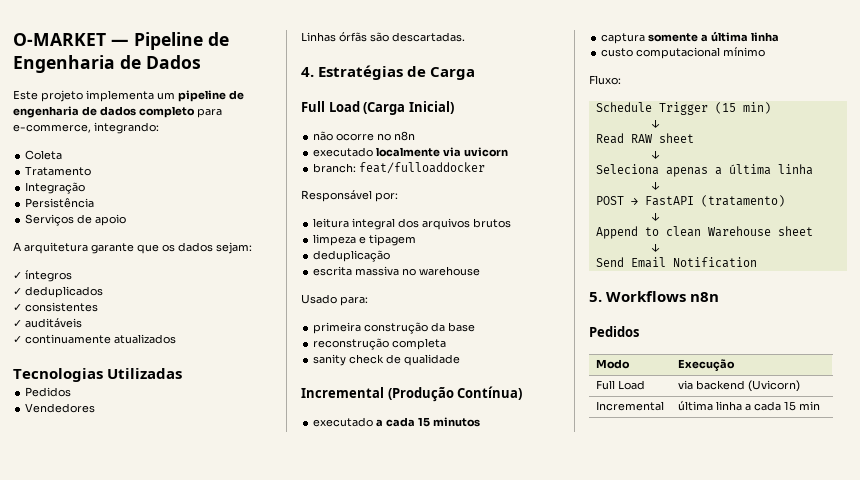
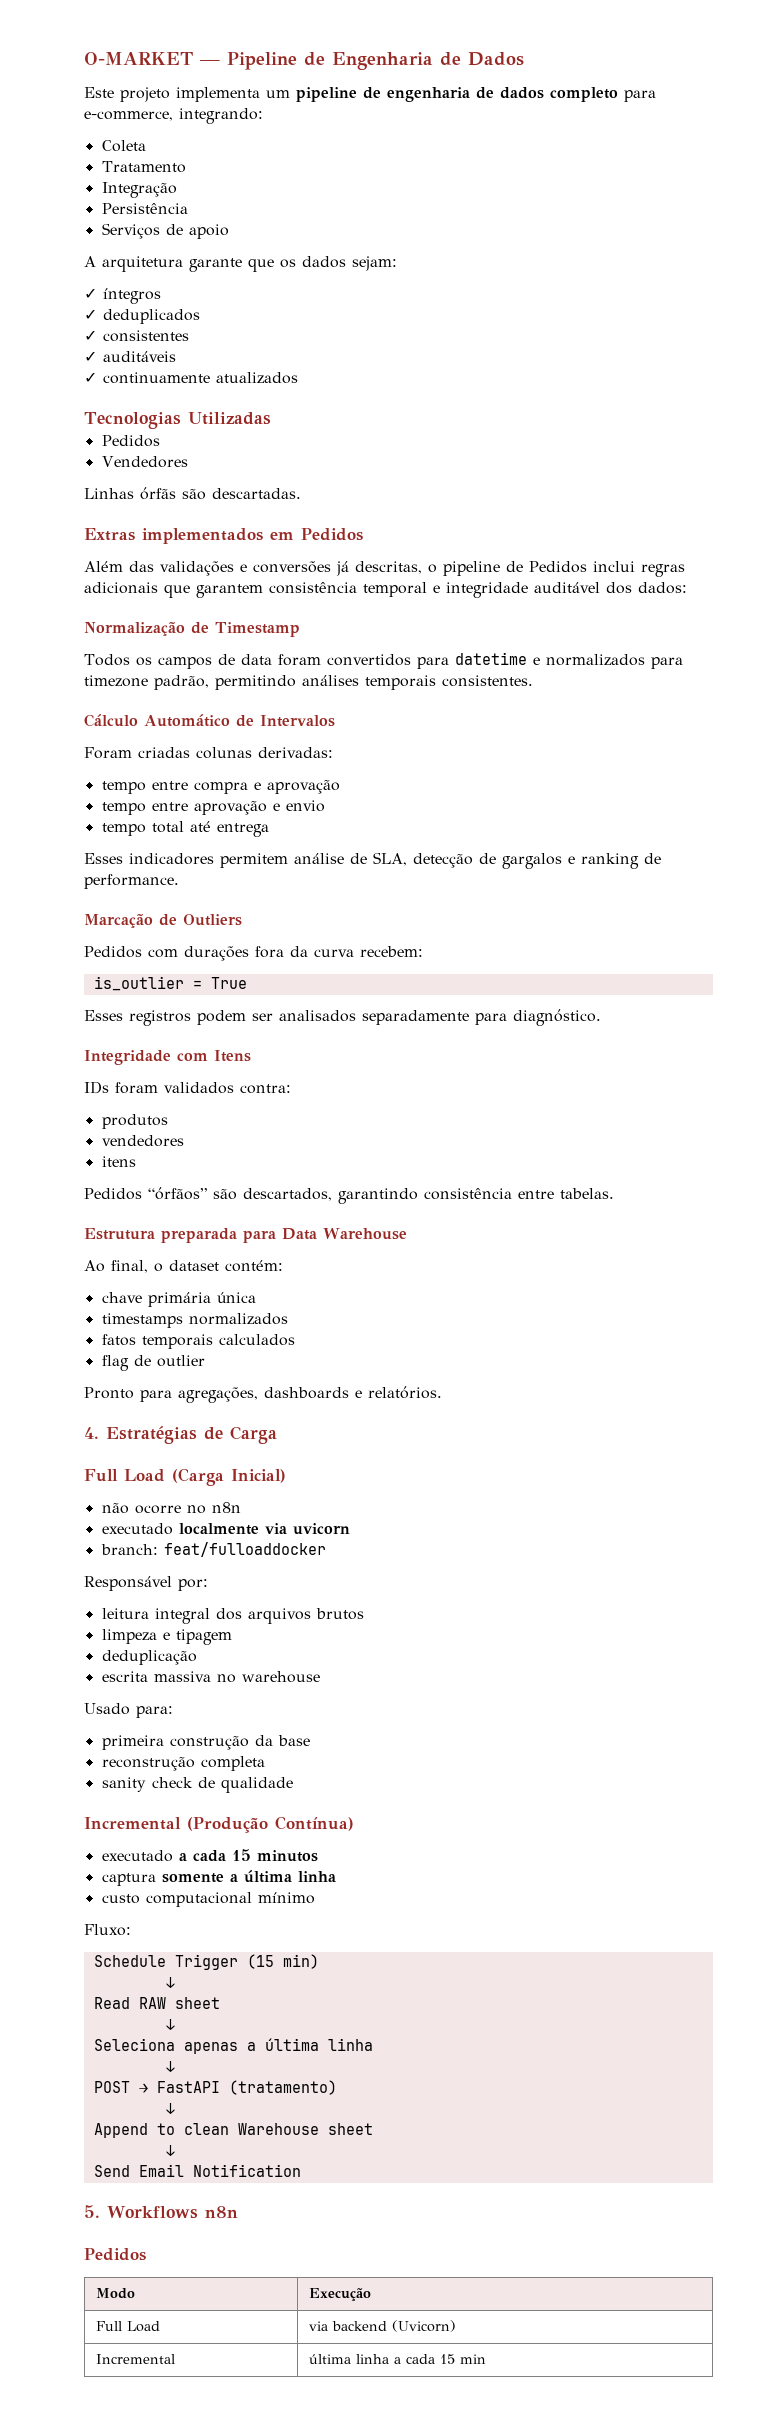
(465, 37) none -> [84,528,363,544] [84,561,685,577] [84,582,687,598] [84,621,300,637] [84,652,683,669] [84,675,533,690] [84,714,335,727] [84,747,333,759] [101,780,340,794] [101,800,325,815] [101,821,269,837] [84,852,661,869] [84,874,179,889] [84,913,242,928] [84,946,423,961] [93,976,247,991] [84,1009,601,1026] [84,1050,251,1065] [84,1081,291,1094] [101,1114,168,1129] [101,1135,184,1147] [101,1156,136,1167] [84,1187,614,1204] [84,1228,407,1243] [84,1260,283,1273] [101,1292,256,1307] [101,1313,288,1328] [101,1334,295,1349] [101,1355,205,1371] [84,1386,442,1403] // Extras implementados em Pedidos // Além das validações e conversões já descritas, o pipeline de Pedidos inclui regras adicionais que garantem consistência temporal e integridade auditável dos dados: // Normalização de Timestamp // Todos os campos de data foram convertidos para datetime e normalizados para timezone padrão, permitindo análises temporais consistentes. // Cálculo Automático de Intervalos // Foram criadas colunas derivadas: // tempo entre compra e aprovação // tempo entre aprovação e envio // tempo total até entrega // Esses indicadores permitem análise de SLA, detecção de gargalos e ranking de performance. // Marcação de Outliers // Pedidos com durações fora da curva recebem: // is_outlier = True // Esses registros podem ser analisados separadamente para diagnóstico. // Integridade com Itens // IDs foram validados contra: // produtos // vendedores // itens // Pedidos “órfãos” são descartados, garantindo consistência entre tabelas. // Estrutura preparada para Data Warehouse // Ao final, o dataset contém: // chave primária única // timestamps normalizados // fatos temporais calculados // flag de outlier // Pronto para agregações, dashboards e relatórios.

